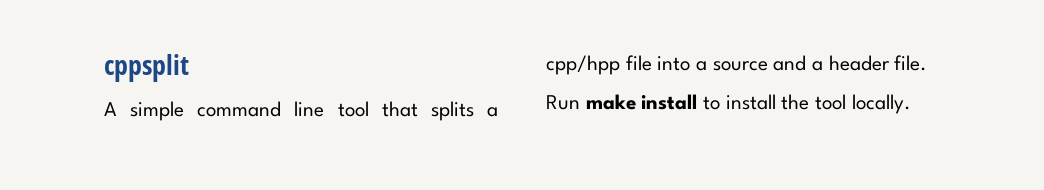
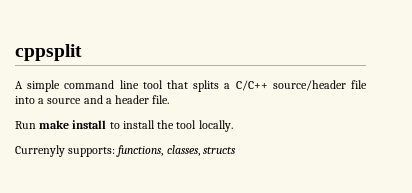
[546,55,620,75] cpp/hpp -> [235,80,346,91] C/C++ source/header
(911, 104) none -> [15,145,236,157] // Currenyly supports: functions, classes, structs

